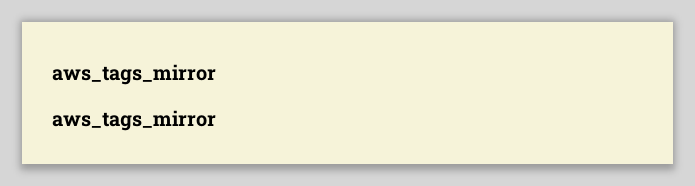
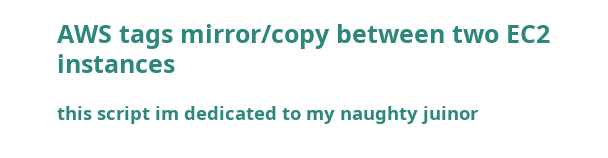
[52,64,216,85] [52,110,216,131] aws_tags_mirror // aws_tags_mirror -> [57,24,550,49] [57,54,175,73] [57,106,479,124] AWS tags mirror/copy between two EC2 instances // this script im dedicated to my naughty juinor

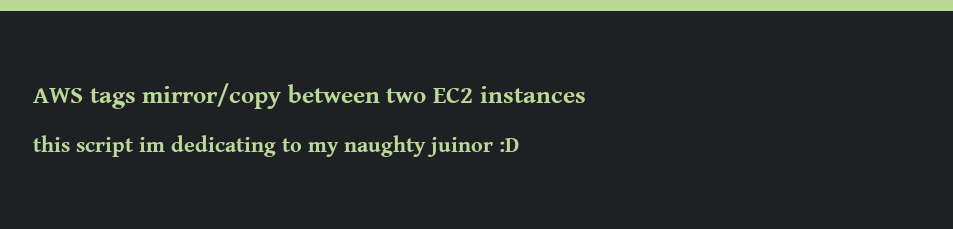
[184,106,277,120] dedicated -> [171,135,276,157] dedicating
(479, 115) none -> [499,138,519,152] :D

